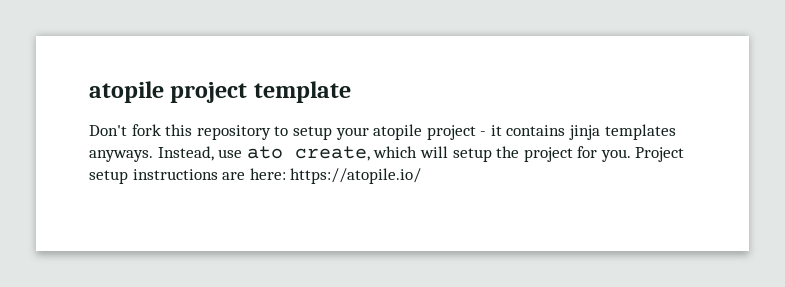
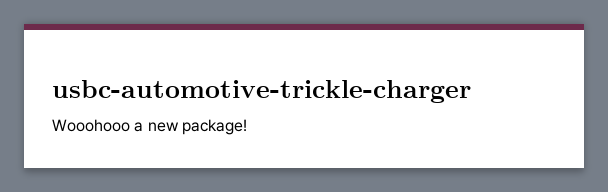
[89,81,351,103] [89,124,676,140] [89,146,685,162] [89,168,422,184] atopile project template // Don't fork this repository to setup your atopile project - it contains jinja templates anyways. Instead, use ato create, which will setup the project for you. Project setup instructions are here: https://atopile.io/ -> [52,80,471,103] [52,119,247,135] usbc-automotive-trickle-charger // Wooohooo a new package!

